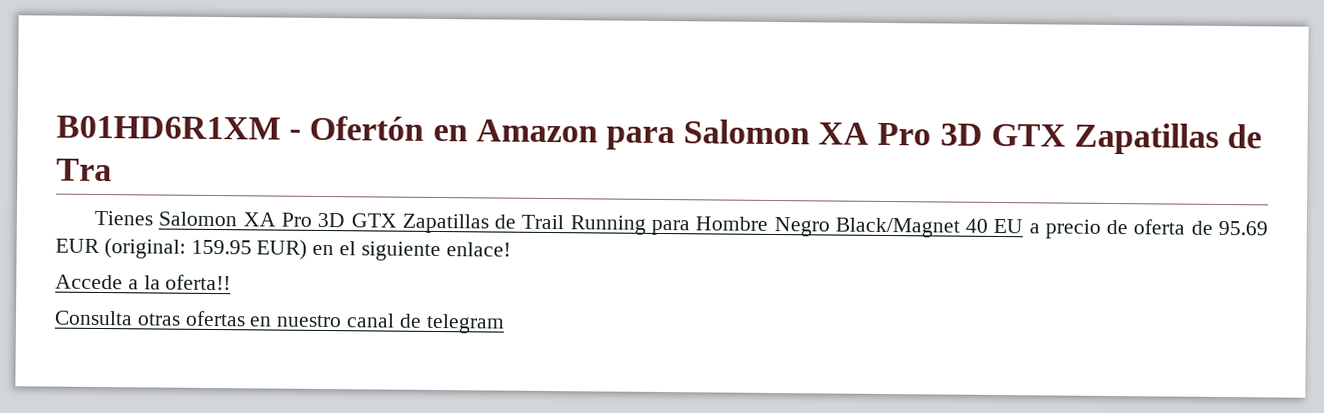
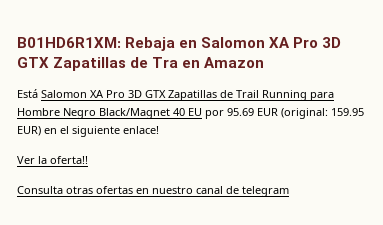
[56,115,675,151] B01HD6R1XM - Ofertón en Amazon para -> [17,37,198,51] B01HD6R1XM: Rebaja en
[94,210,154,226] // Tienes -> [182,57,265,68] [17,89,38,98] en Amazon // Está
[1028,219,1213,239] a precio de oferta de -> [205,110,224,119] por
[55,274,139,290] Accede a -> [17,156,35,164] Ver

